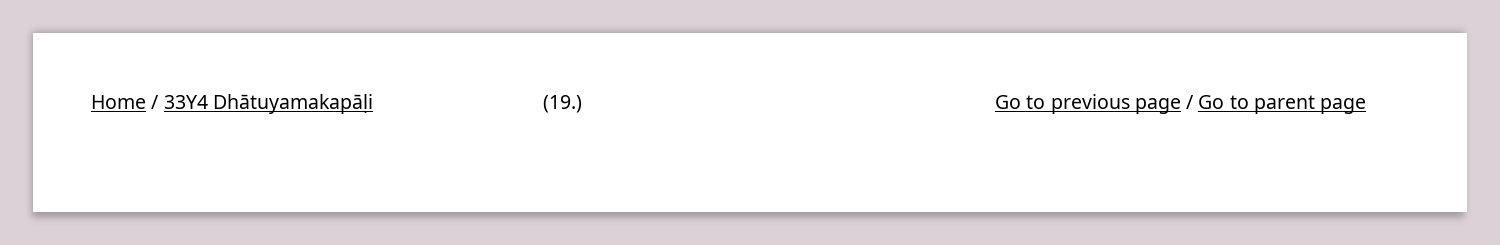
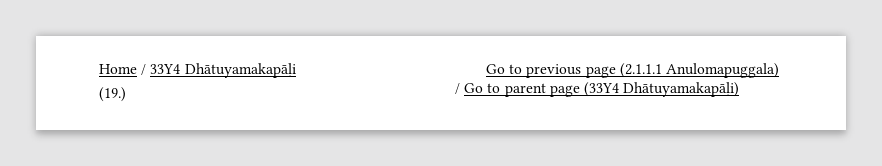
(1181, 106) none -> [619,63,779,78] (2.1.1.1 Anulomapuggala)
(1367, 106) none -> [583,82,740,97] (33Y4 Dhātuyamakapāḷi)

